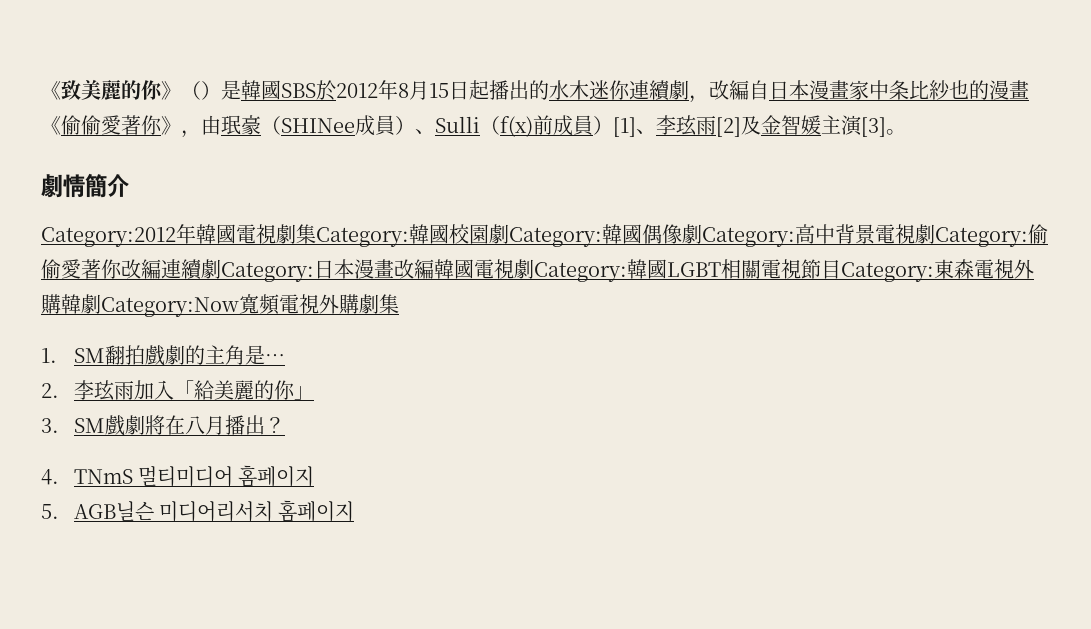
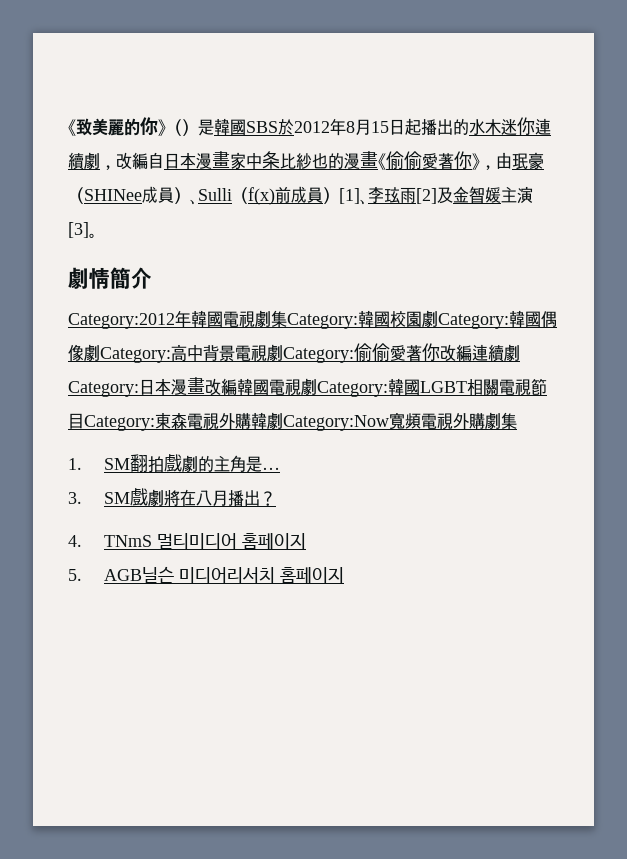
[41,380,314,401] // 2.李玹雨加入「給美麗的你」 -> (280, 468) none

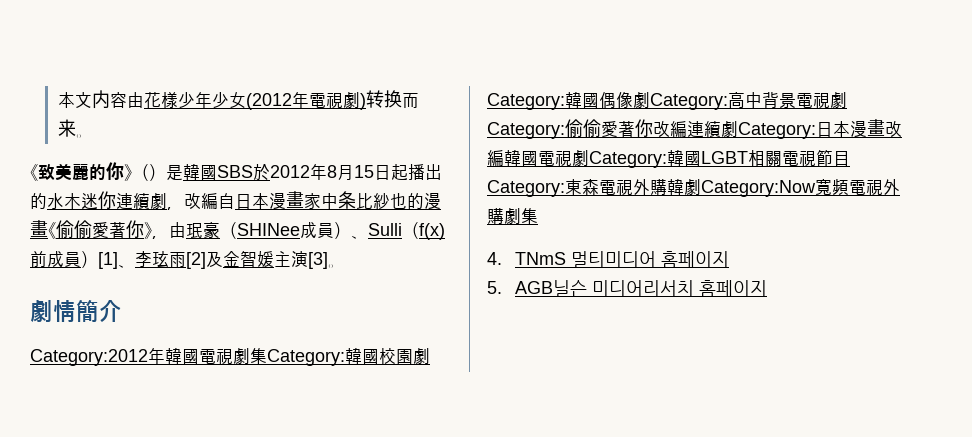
(68, 127) none -> [57,90,419,110] [57,119,93,138] 本文内容由花樣少年少女(2012年電視劇)转换而来。 //
[68,454,280,473] [68,488,276,507] // 1. SM翻拍戲劇的主角是… // 3. SM戲劇將在八月播出？ -> (538, 216) none

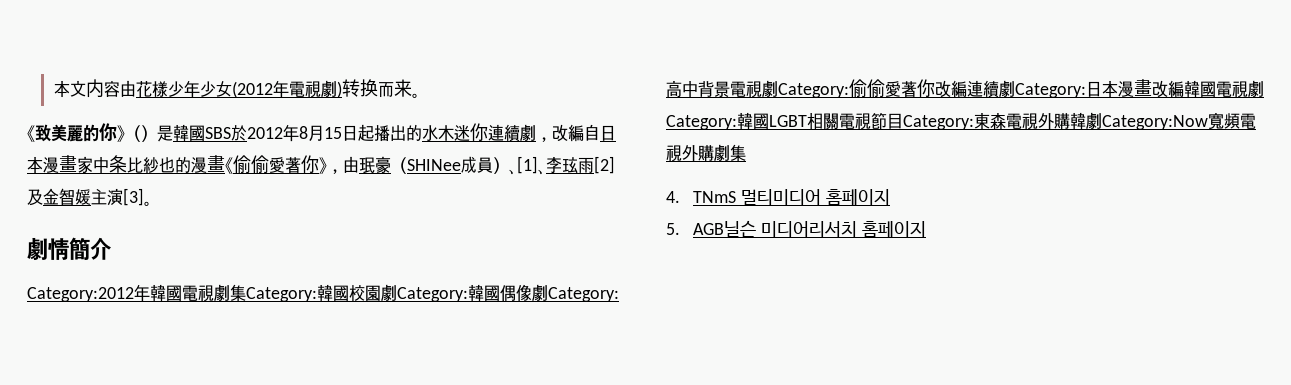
[368,222,445,240] [30,251,98,268] Sulli（f(x)前成員） -> (517, 172) none

